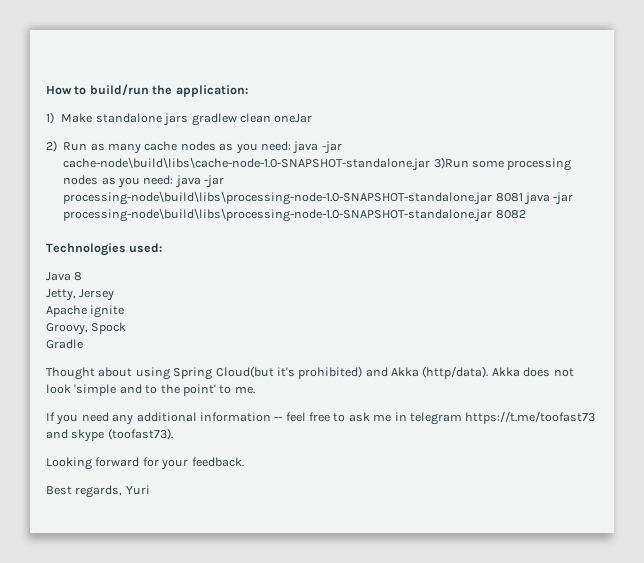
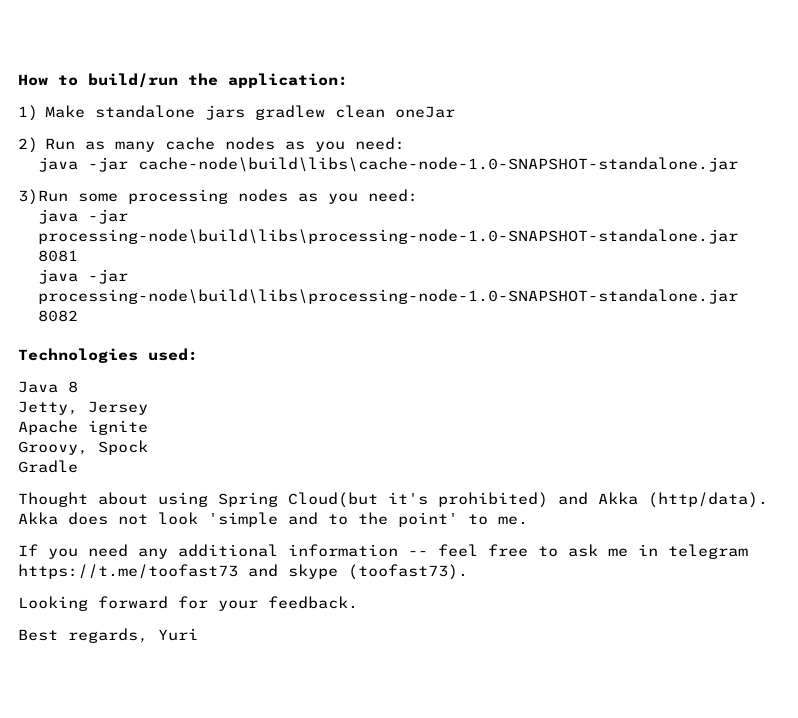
(291, 146) none -> (406, 143) //
(431, 164) none -> (738, 164) //
(174, 180) none -> (418, 195) //
(523, 197) none -> (78, 256) //

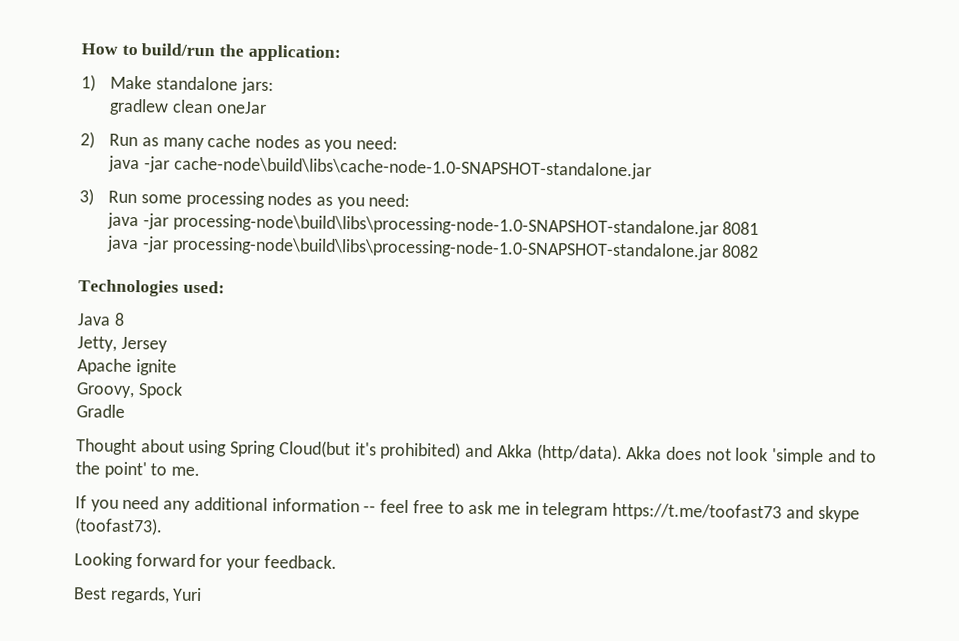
[205,105,246,120] jars -> [240,77,274,95] jars: //
[18,189,68,205] 3)Run -> [79,188,138,206] 3) Run

